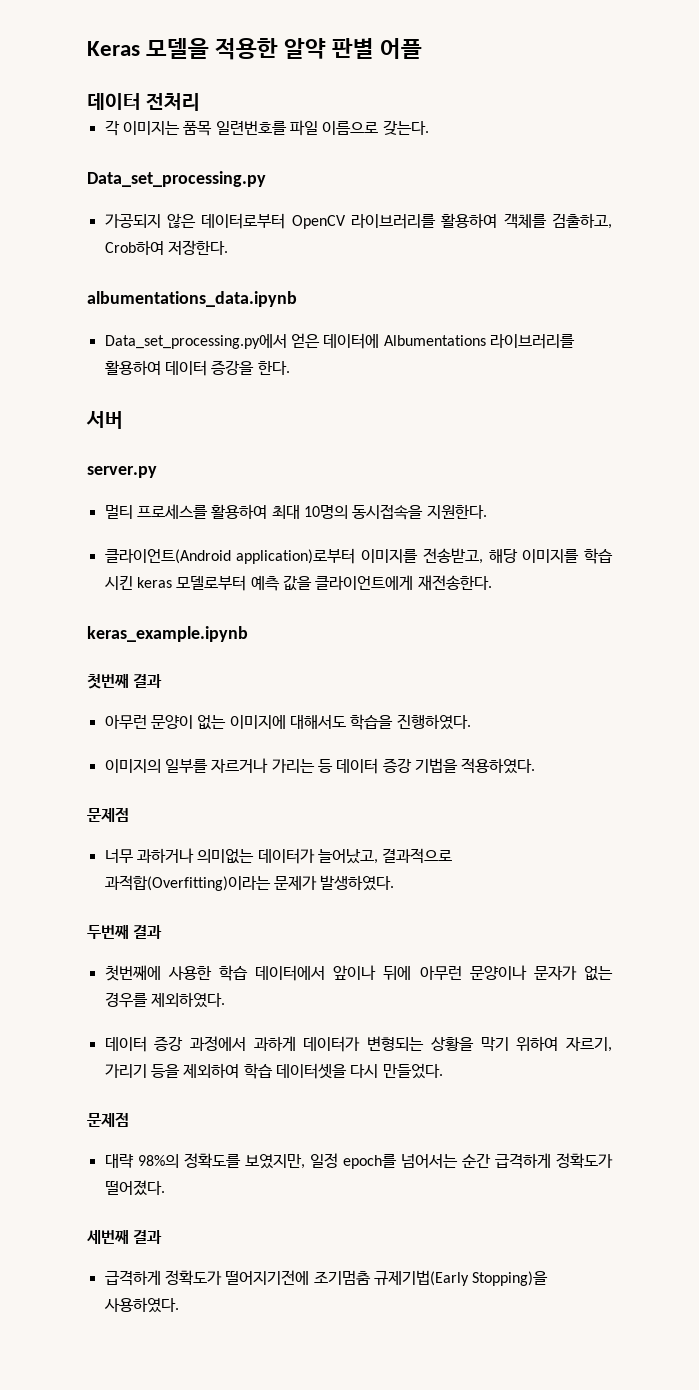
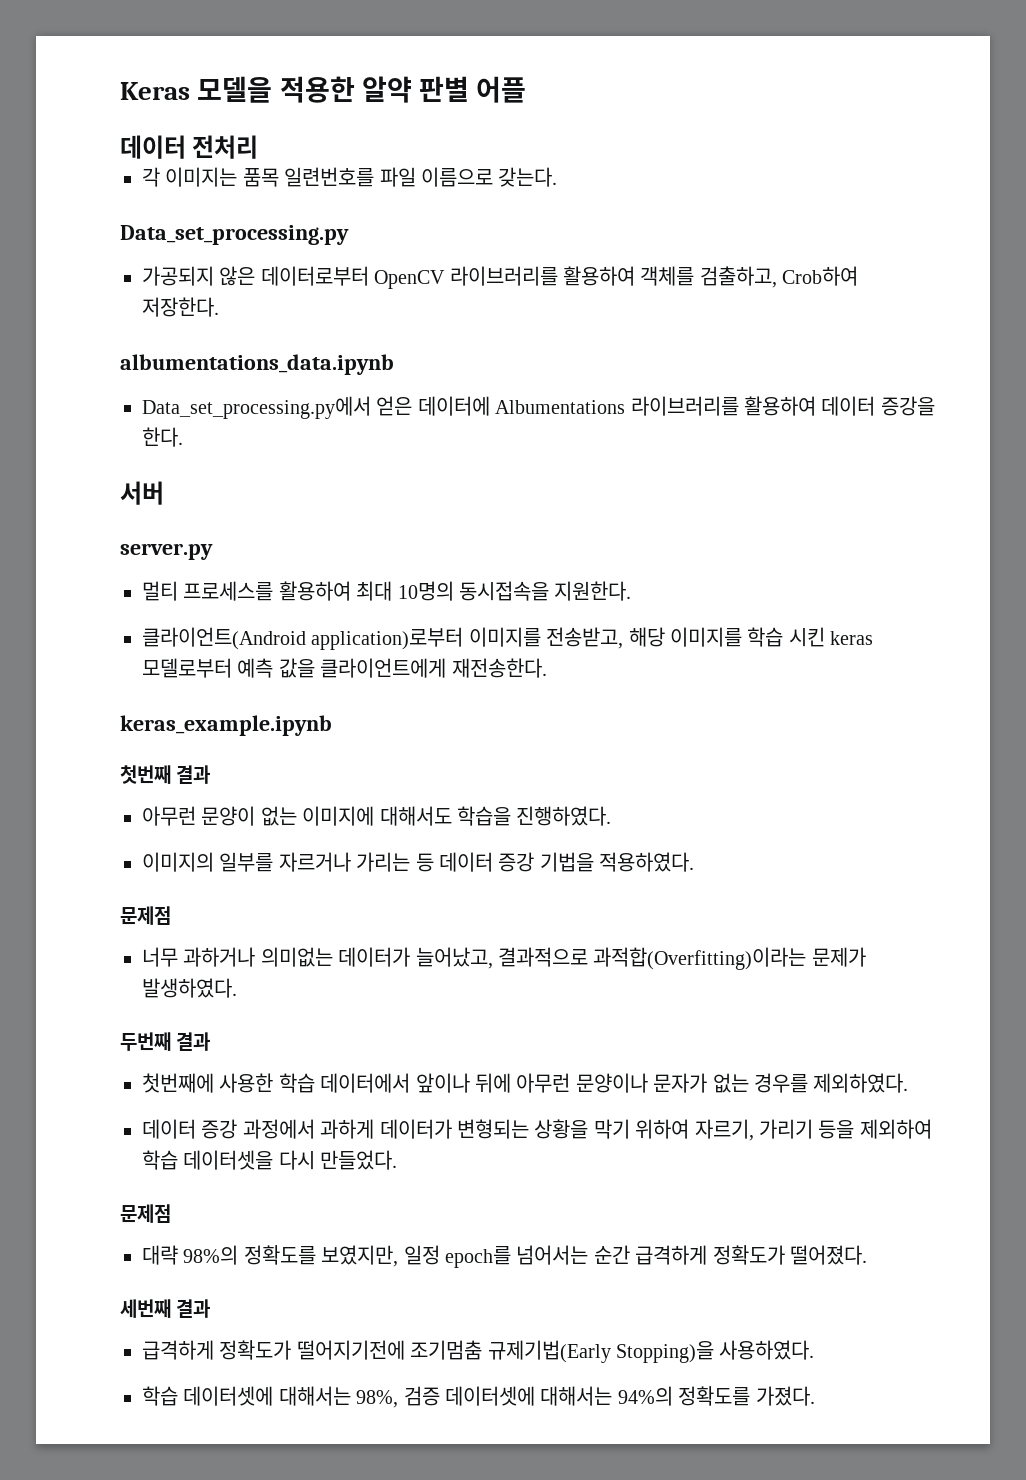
(179, 1305) none -> [142,1386,815,1408] // 학습 데이터셋에 대해서는 98%, 검증 데이터셋에 대해서는 94%의 정확도를 가졌다.

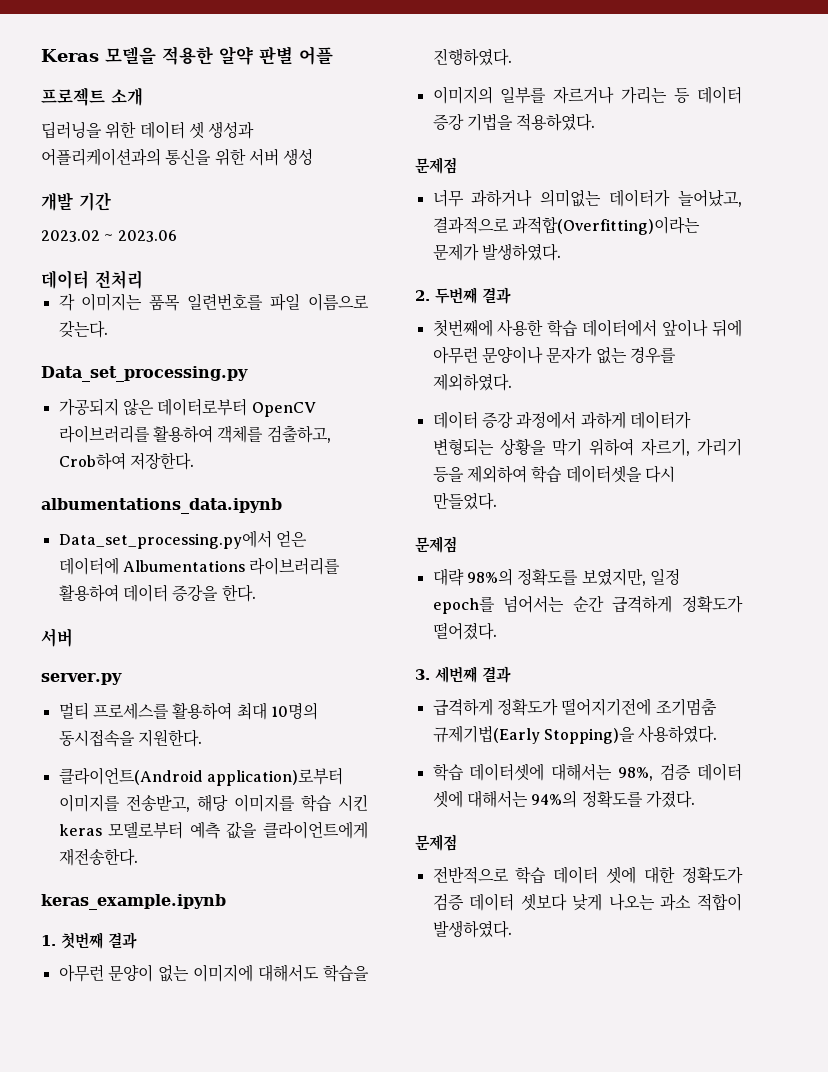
(527, 89) none -> [41,87,143,106] [41,121,255,139] [41,148,314,166] [41,192,111,211] [41,230,177,242] // 프로젝트 소개 // 딥러닝을 위한 데이터 셋 생성과 어플리케이션과의 통신을 위한 서버 생성 // 개발 기간 // 2023.02 ~ 2023.06
(332, 725) none -> [41,935,56,946] 1.
(237, 988) none -> [415,290,430,301] 2.
(867, 1255) none -> [415,669,430,680] 3.
[445,1386,535,1406] 데이터셋에 -> [697,763,742,781] [432,790,463,808] 데이터 셋에
(815, 1396) none -> [415,834,457,851] [432,866,743,884] [432,893,742,911] [432,920,512,938] // 문제점 // 전반적으로 학습 데이터 셋에 대한 정확도가 검증 데이터 셋보다 낮게 나오는 과소 적합이 발생하였다.

